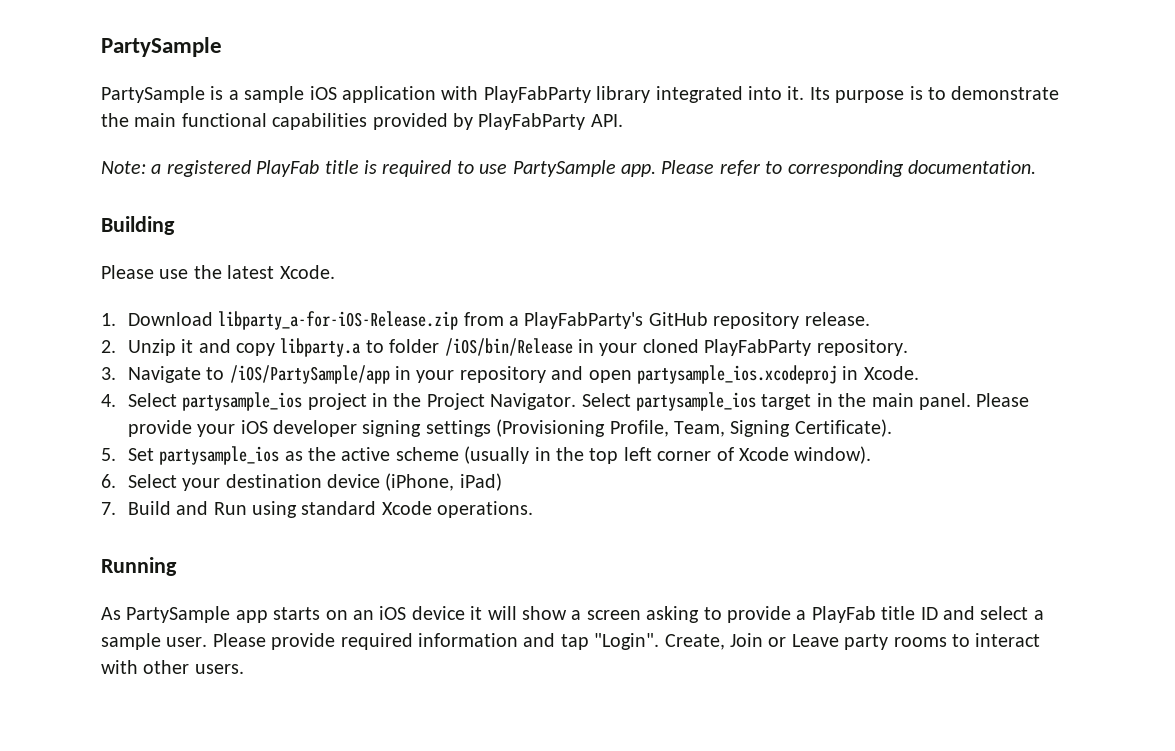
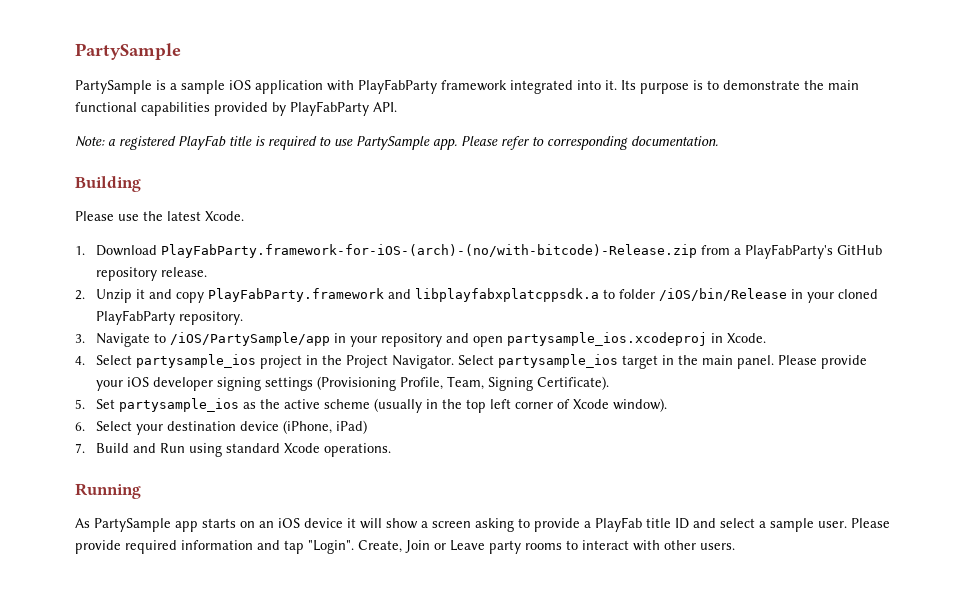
[596,86,651,103] library -> [441,80,507,91] framework
[218,311,459,330] libparty_a-for-iOS-Release.zip -> [161,244,698,258] PlayFabParty.framework-for-iOS-(arch)-(no/with-bitcode)-Release.zip
[280,338,361,357] libparty.a -> [208,288,600,302] PlayFabParty.framework and libplayfabxplatcppsdk.a

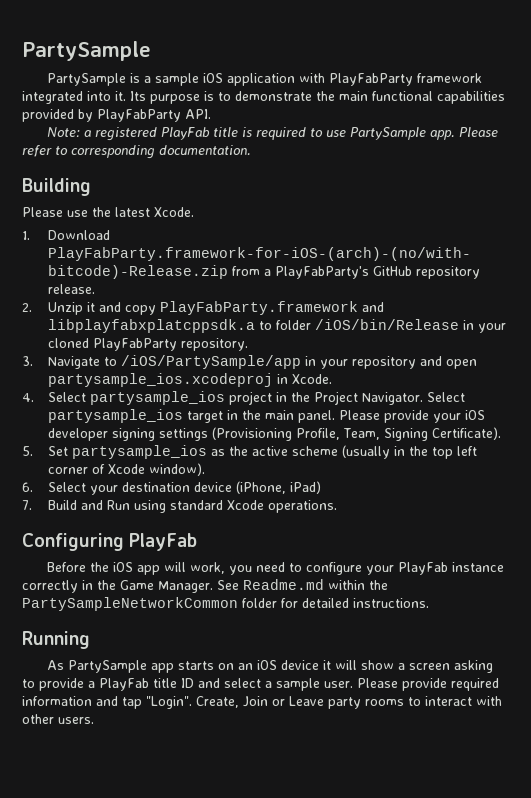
(392, 450) none -> [22,533,198,551] [47,562,505,575] [22,579,388,593] [22,597,429,611] // Configuring PlayFab // Before the iOS app will work, you need to configure your PlayFab instance correctly in the Game Manager. See Readme.md within the PartySampleNetworkCommon folder for detailed instructions.

